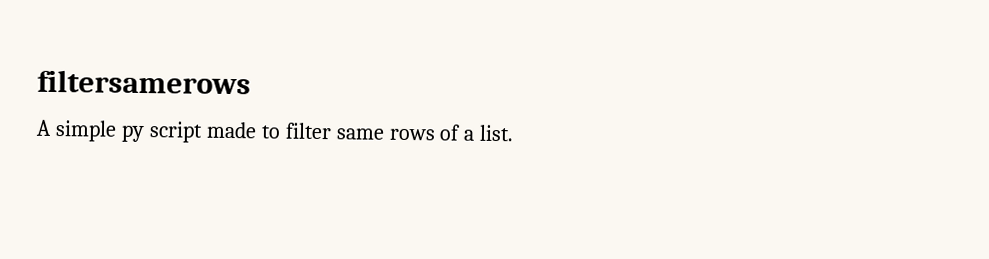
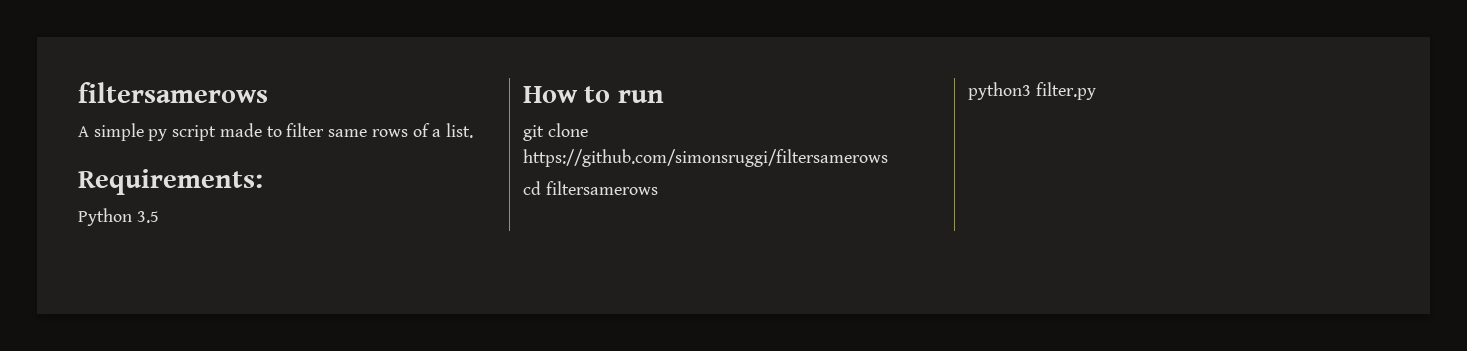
(515, 133) none -> [78,169,263,195] [78,208,159,226] [523,86,664,103] [523,123,588,141] [523,149,888,167] [523,181,658,195] [968,82,1096,100] // Requirements: // Python 3.5 // How to run // git clone https://github.com/simonsruggi/filtersamerows // cd filtersamerows // python3 filter.py

